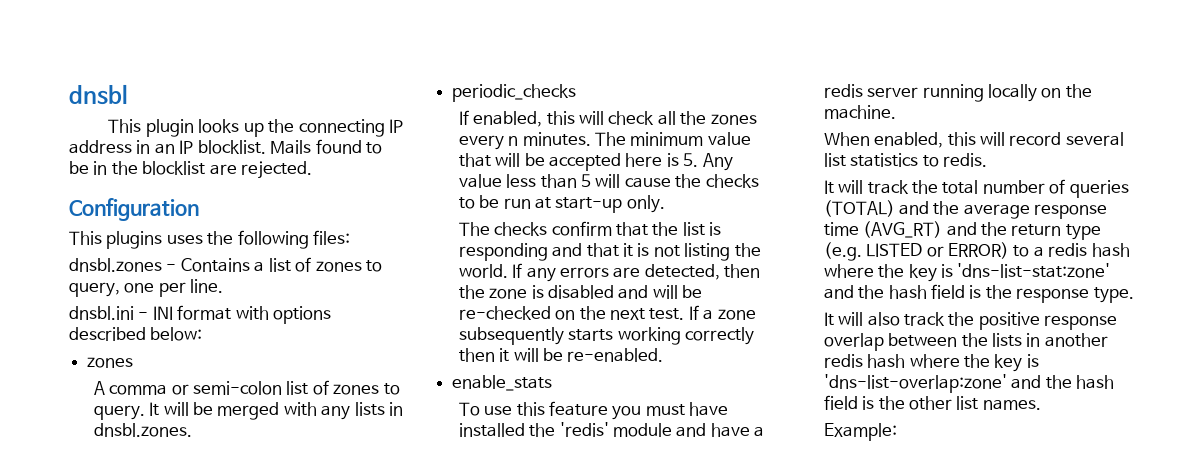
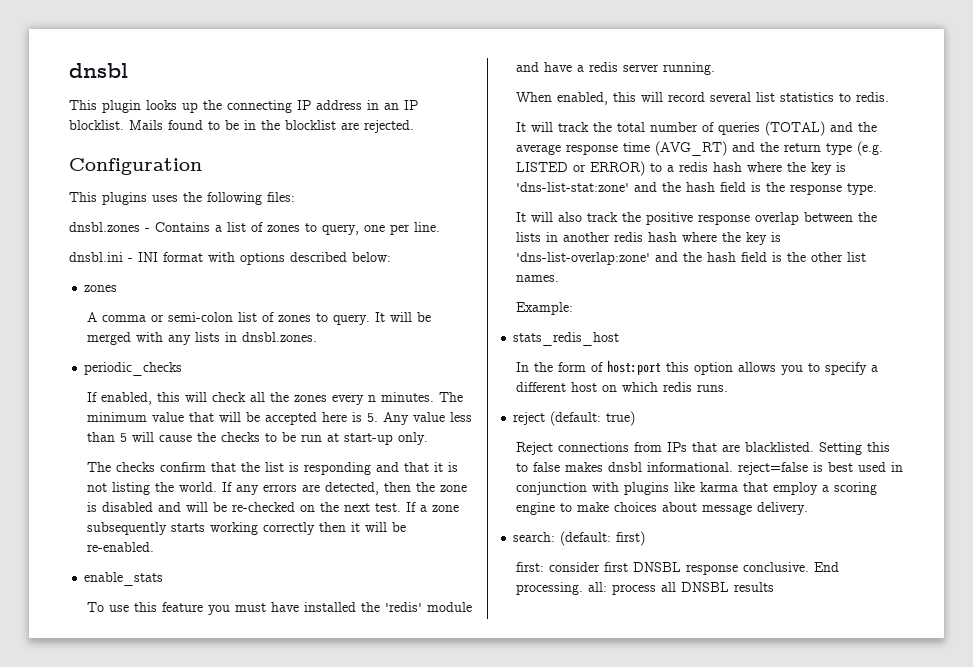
[922,84,1092,102] [823,105,896,119] running locally on the machine. -> [662,62,715,75] running.
(897, 432) none -> [513,332,620,346] [515,360,878,375] [515,382,728,392] [513,411,636,426] [515,442,890,455] [515,462,903,475] [515,482,877,495] [515,502,808,515] [513,531,646,546] [515,562,839,575] [515,582,774,595] // stats_redis_host // In the form of host:port this option allows you to specify a different host on which redis runs. // reject (default: true) // Reject connections from IPs that are blacklisted. Setting this to false makes dnsbl informational. reject=false is best used in conjunction with plugins like karma that employ a scoring engine to make choices about message delivery. // search: (default: first) // first: consider first DNSBL response conclusive. End processing. all: process all DNSBL results

